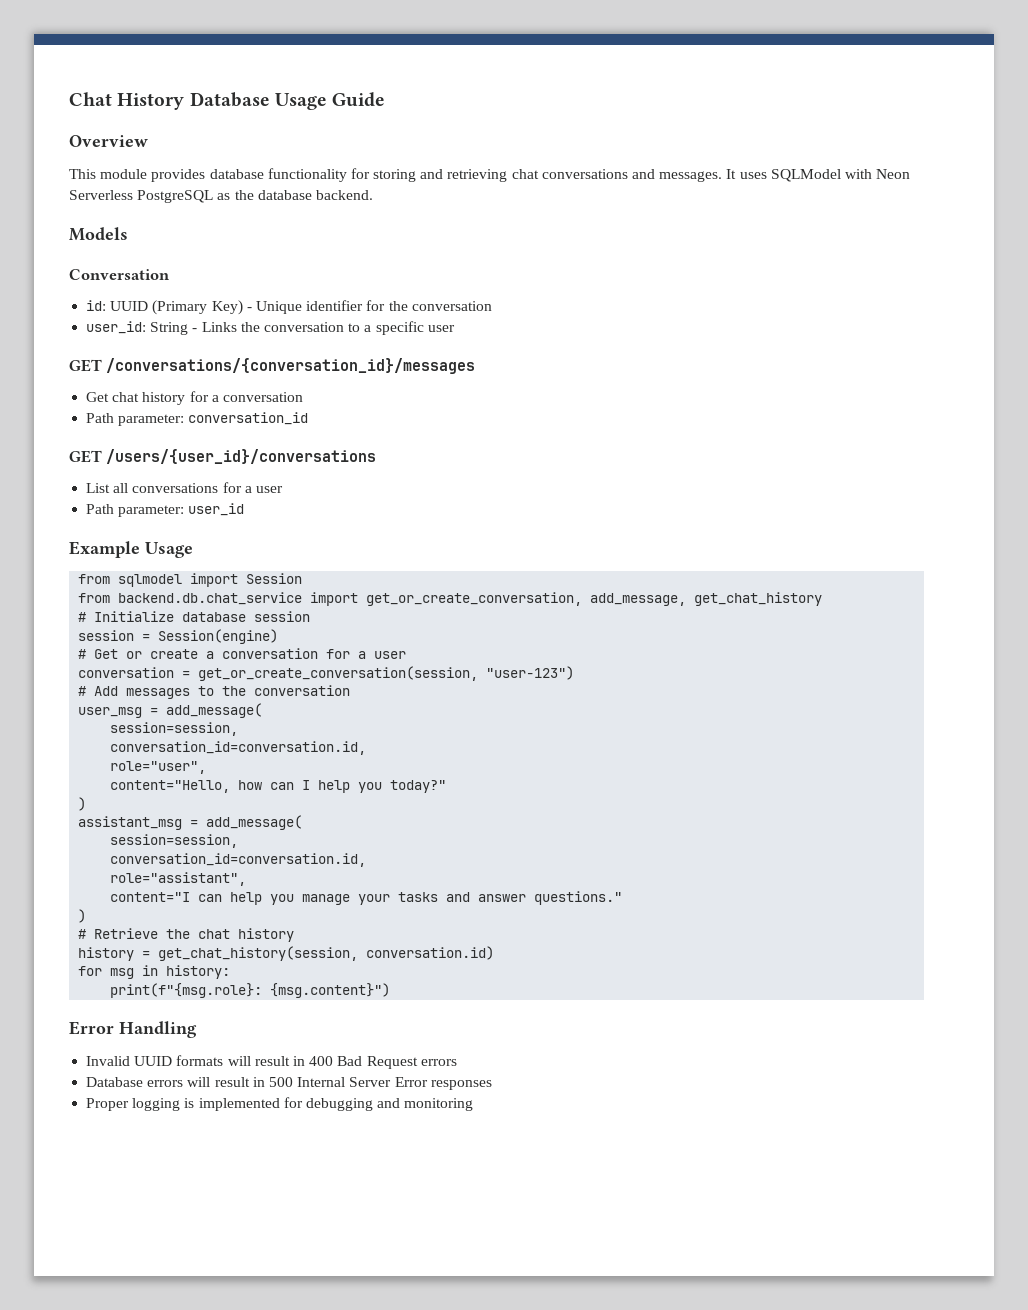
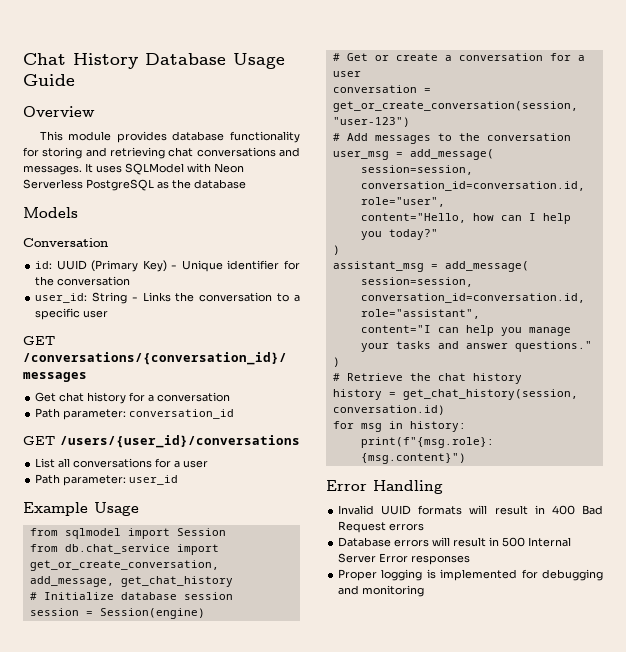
[315,190,373,200] backend. -> (246, 184) none
[118,592,303,605] backend.db.chat_service -> [64,544,170,554] db.chat_service

